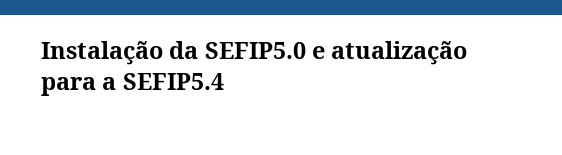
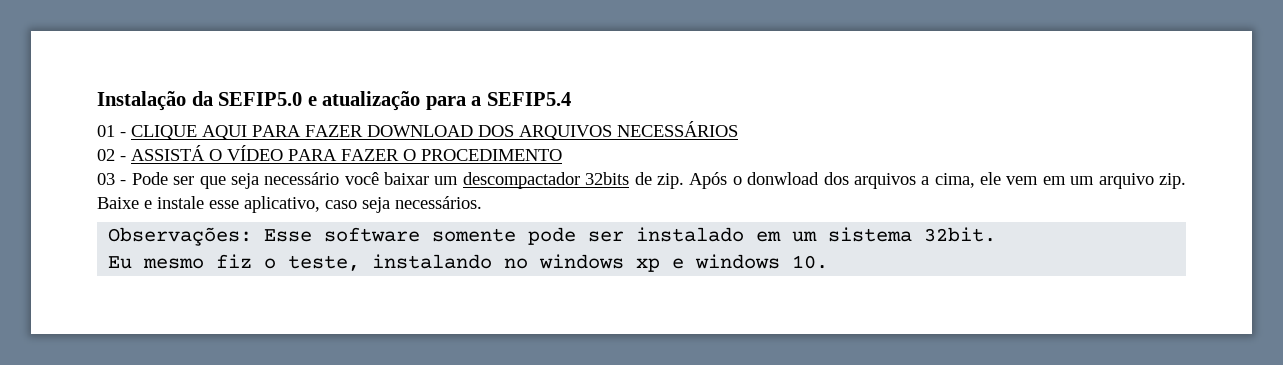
(224, 81) none -> [97,121,738,140] [97,145,562,161] [97,172,1186,189] [97,196,482,213] [108,227,997,246] [108,254,829,272] // 01 - CLIQUE AQUI PARA FAZER DOWNLOAD DOS ARQUIVOS NECESSÁRIOS // 02 - ASSISTÁ O VÍDEO PARA FAZER O PROCEDIMENTO // 03 - Pode ser que seja necessário você baixar um descompactador 32bits de zip. Após o donwload dos arquivos a cima, ele vem em um arquivo zip. Baixe e instale esse aplicativo, caso seja necessários. // Observações: Esse software somente pode ser instalado em um sistema 32bit. // Eu mesmo fiz o teste, instalando no windows xp e windows 10.

